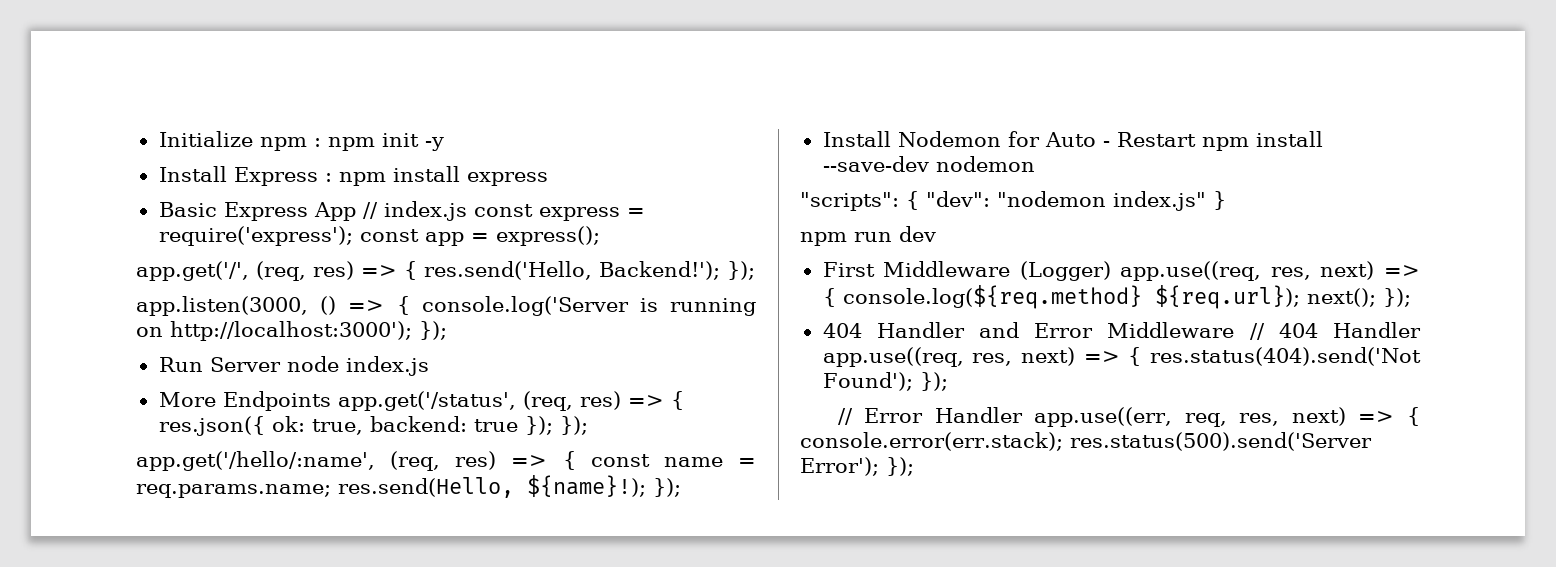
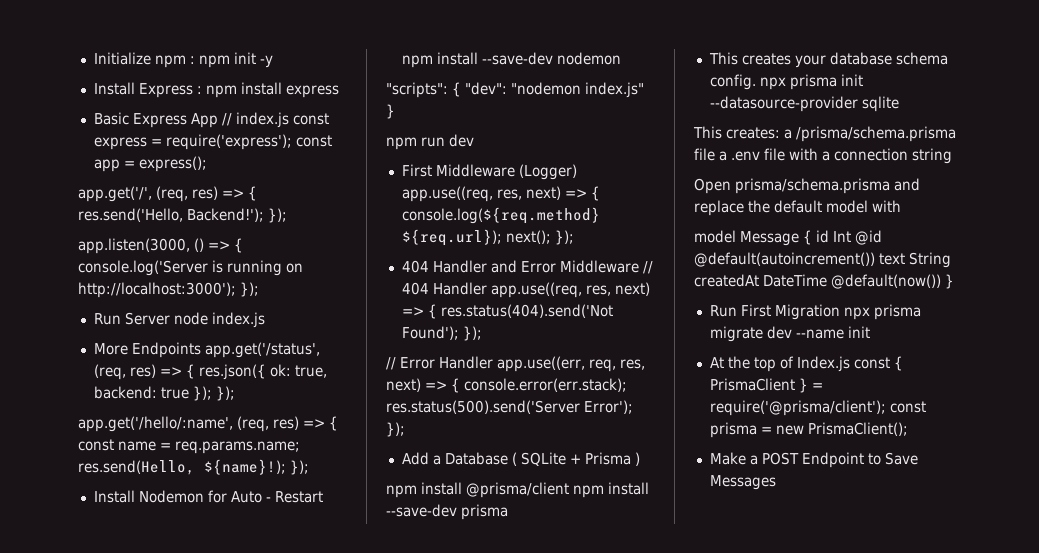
(914, 466) none -> [401,452,640,466] [386,482,649,498] [386,504,508,520] [708,52,948,68] [709,74,863,90] [709,96,899,112] [693,126,956,142] [694,148,952,164] [694,178,920,194] [694,200,901,216] [694,230,882,246] [694,252,951,268] [694,274,954,289] [709,304,921,320] [709,326,870,342] [709,356,903,372] [709,378,823,393] [709,400,926,416] [709,422,908,438] [709,452,918,468] [709,475,776,490] // Add a Database ( SQLite + Prisma ) // npm install @prisma/client npm install --save-dev prisma // This creates your database schema config. npx prisma init --datasource-provider sqlite // This creates: a /prisma/schema.prisma file a .env file with a connection string // Open prisma/schema.prisma and replace the default model with // model Message { id Int @id @default(autoincrement()) text String createdAt DateTime @default(now()) } // Run First Migration npx prisma migrate dev --name init // At the top of Index.js const { PrismaClient } = require('@prisma/client'); const prisma = new PrismaClient(); // Make a POST Endpoint to Save Messages

